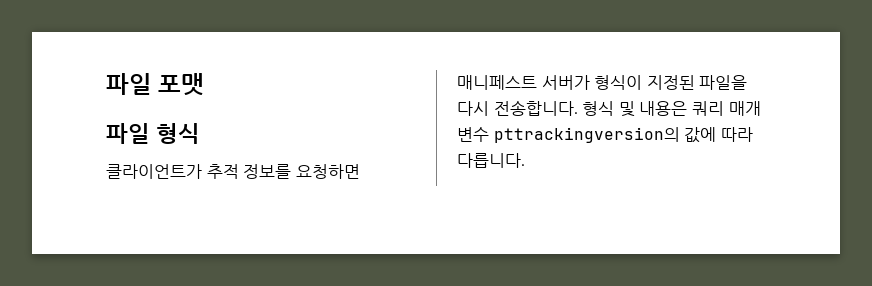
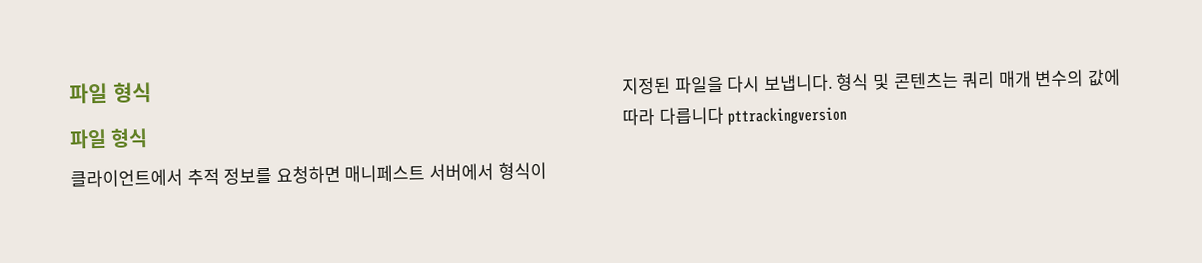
[106,73,205,96] [106,123,201,144] [106,164,202,179] 파일 포맷 // 파일 형식 // 클라이언트가 -> [69,82,152,104] [69,128,149,149] [70,168,183,188] 파일 형식 // 파일 형식 // 클라이언트에서
[541,75,590,90] 서버가 -> [428,162,494,182] 서버에서
[493,100,578,116] 전송합니다. -> [763,73,833,93] 보냅니다.
[639,101,688,116] 내용은 -> [892,71,959,90] 콘텐츠는
[457,127,753,143] [457,153,525,168] 변수 pttrackingversion의 값에 따라 다릅니다. -> [1034,68,1121,88] [622,106,848,126] 변수의 값에 따라 다릅니다 pttrackingversion

